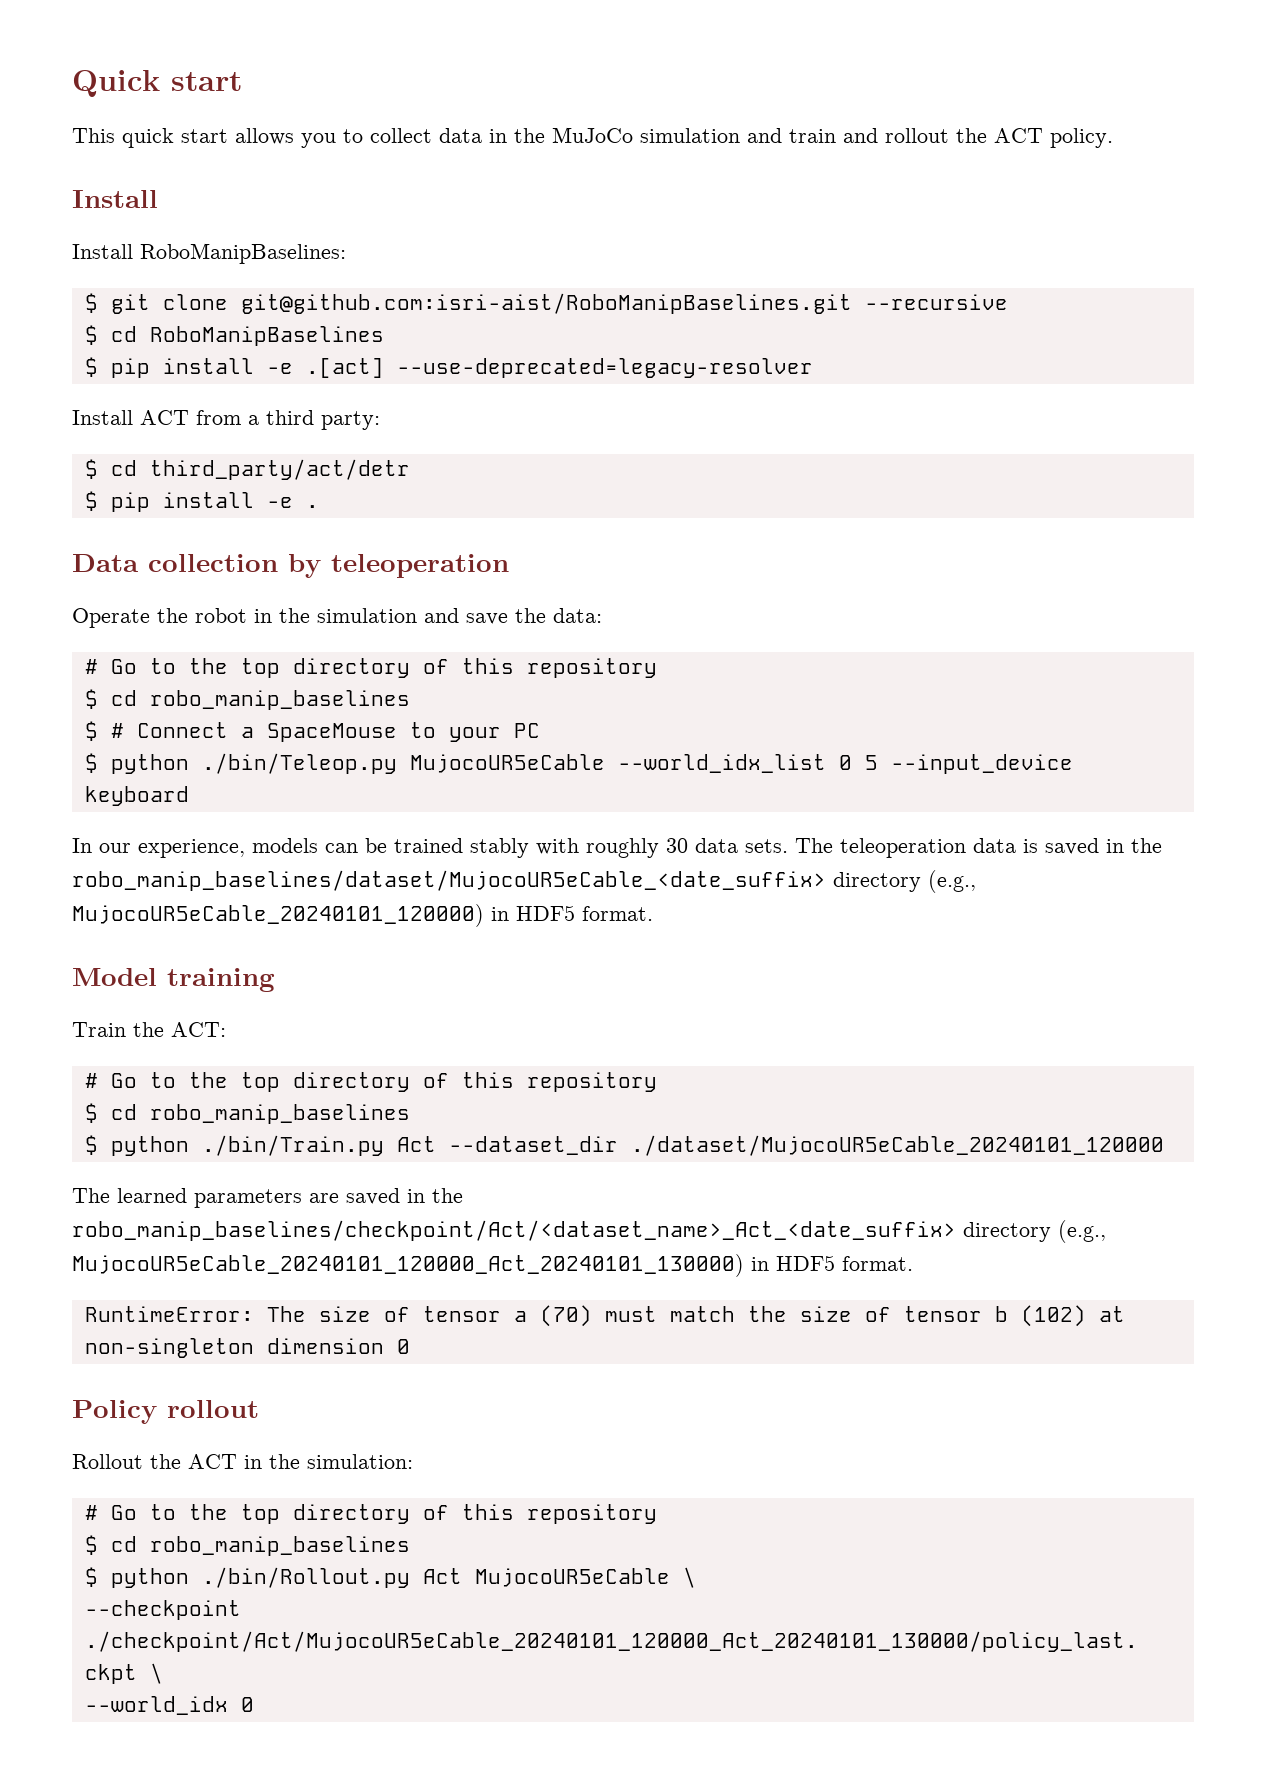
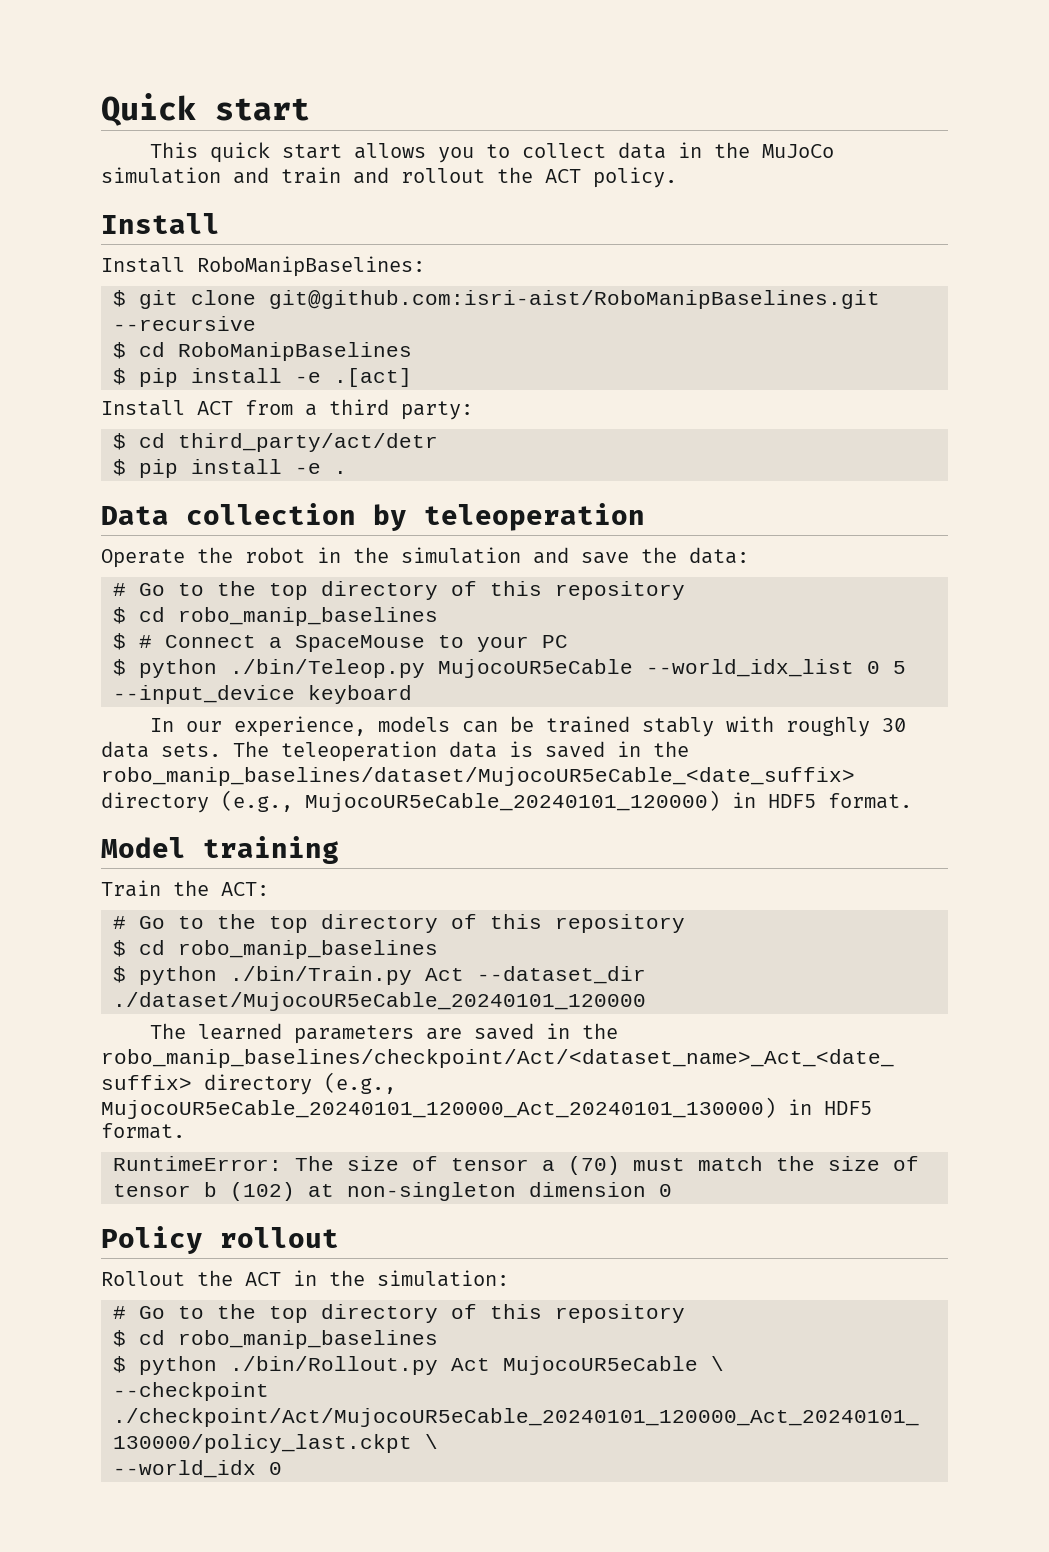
[396,358,813,378] --use-deprecated=legacy-resolver -> (412, 377) none

